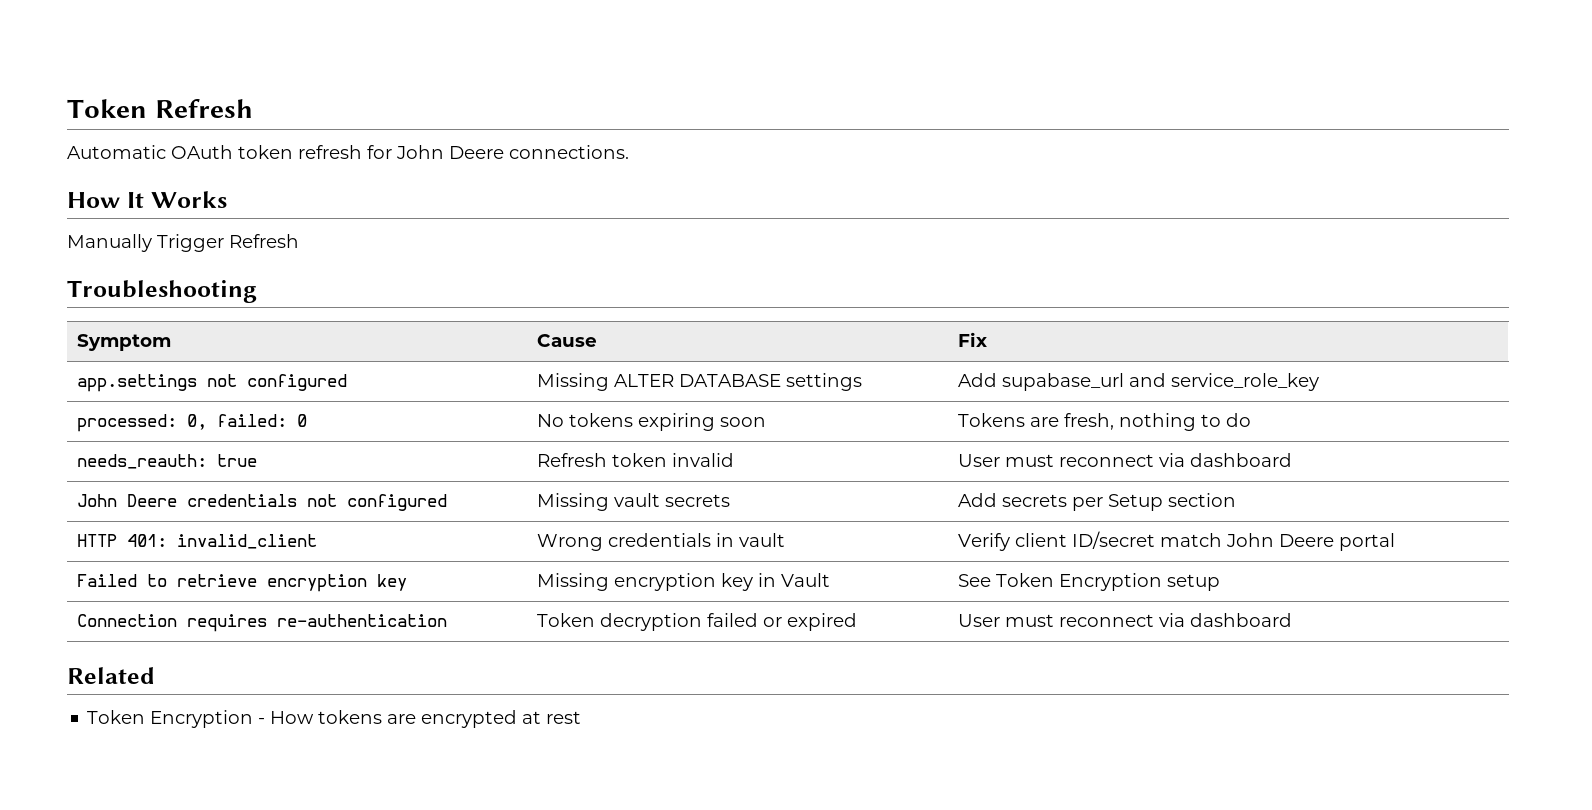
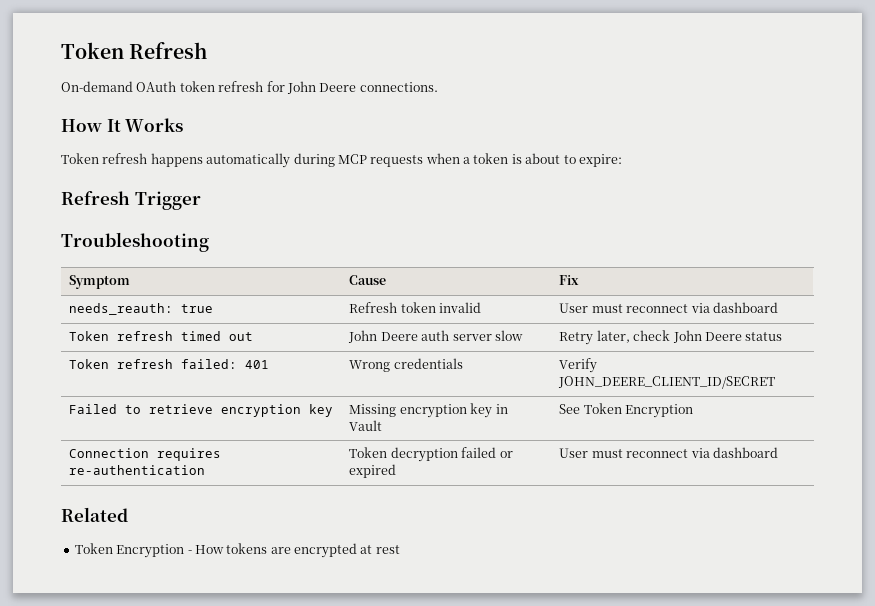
[67,145,166,159] Automatic -> [61,81,133,92] On-demand
[67,234,152,252] Manually -> [61,153,622,168] [61,191,130,205] Token refresh happens automatically during MCP requests when a token is about to expire: // Refresh
[229,234,299,248] Refresh -> (201, 200) none
[77,374,348,392] [537,373,863,391] [958,373,1320,391] [77,414,308,432] [537,413,767,431] [958,413,1252,431] // app.settings not configured | Missing ALTER DATABASE settings | Add supabase_url and service_role_key // processed: 0, failed: 0 | No tokens expiring soon | Tokens are fresh, nothing to do -> (580, 280) none
[77,494,448,511] [537,493,731,511] [958,493,1237,511] [77,534,318,549] John Deere credentials not configured | Missing vault secrets | Add secrets per Setup section // HTTP 401: invalid_client -> [69,331,254,341] [348,330,523,343] [559,330,783,345] [69,359,270,369] Token refresh timed out | John Deere auth server slow | Retry later, check John Deere status // Token refresh failed: 401
[716,533,786,547] in vault -> (463, 363) none
[1015,531,1396,551] client ID/secret match John Deere portal -> [558,376,776,389] JOHN_DEERE_CLIENT_ID/SECRET
[1167,574,1221,591] setup -> (694, 411) none

